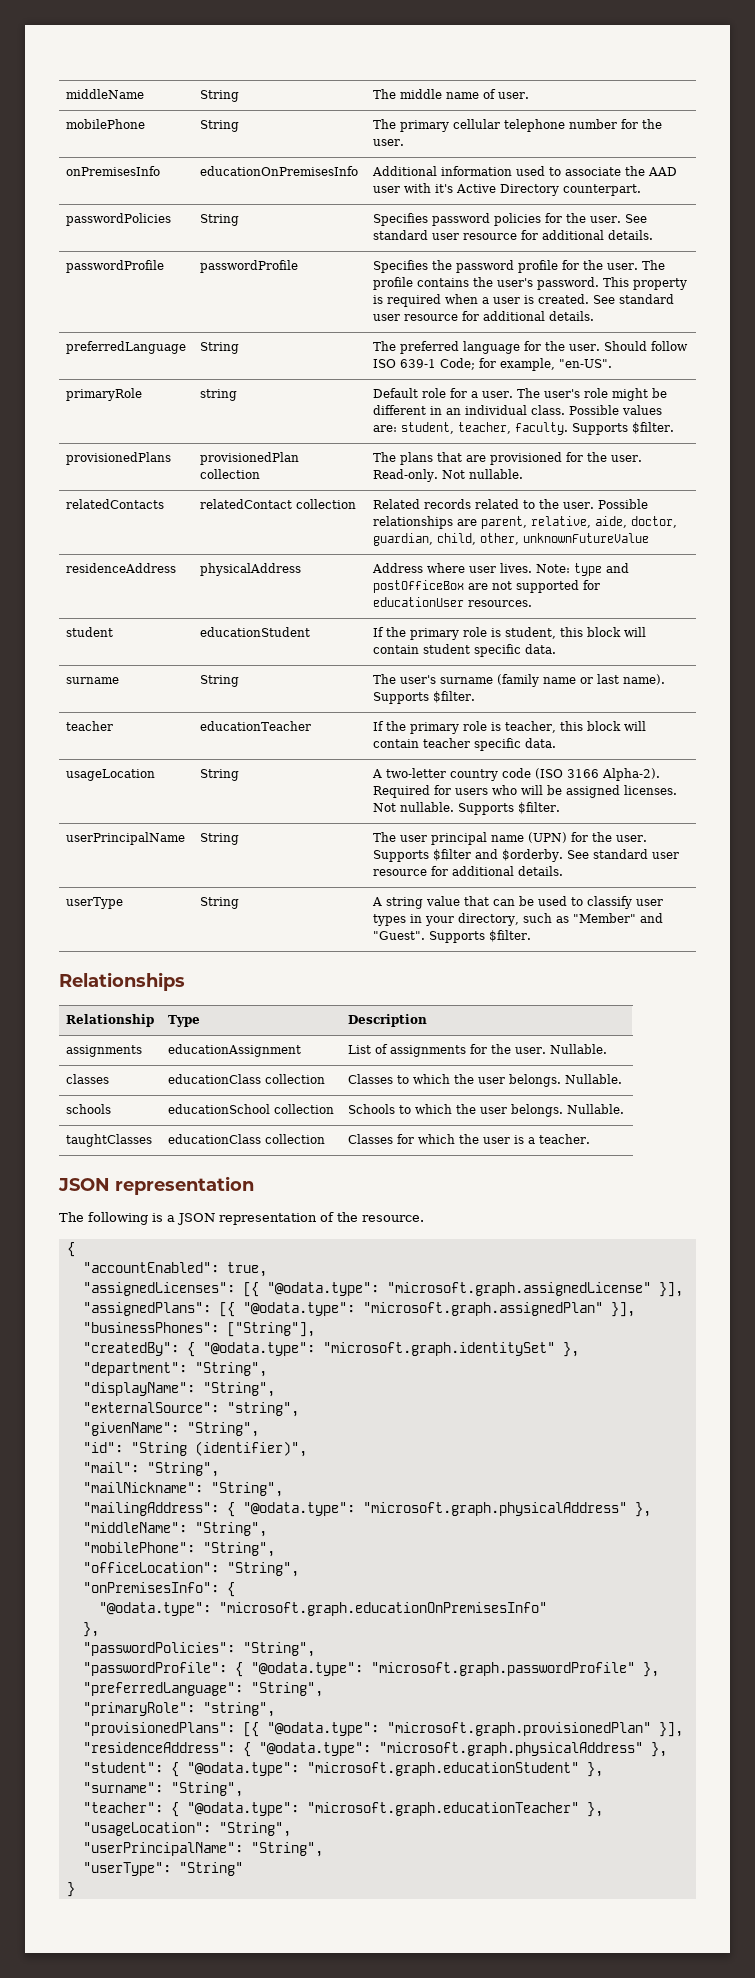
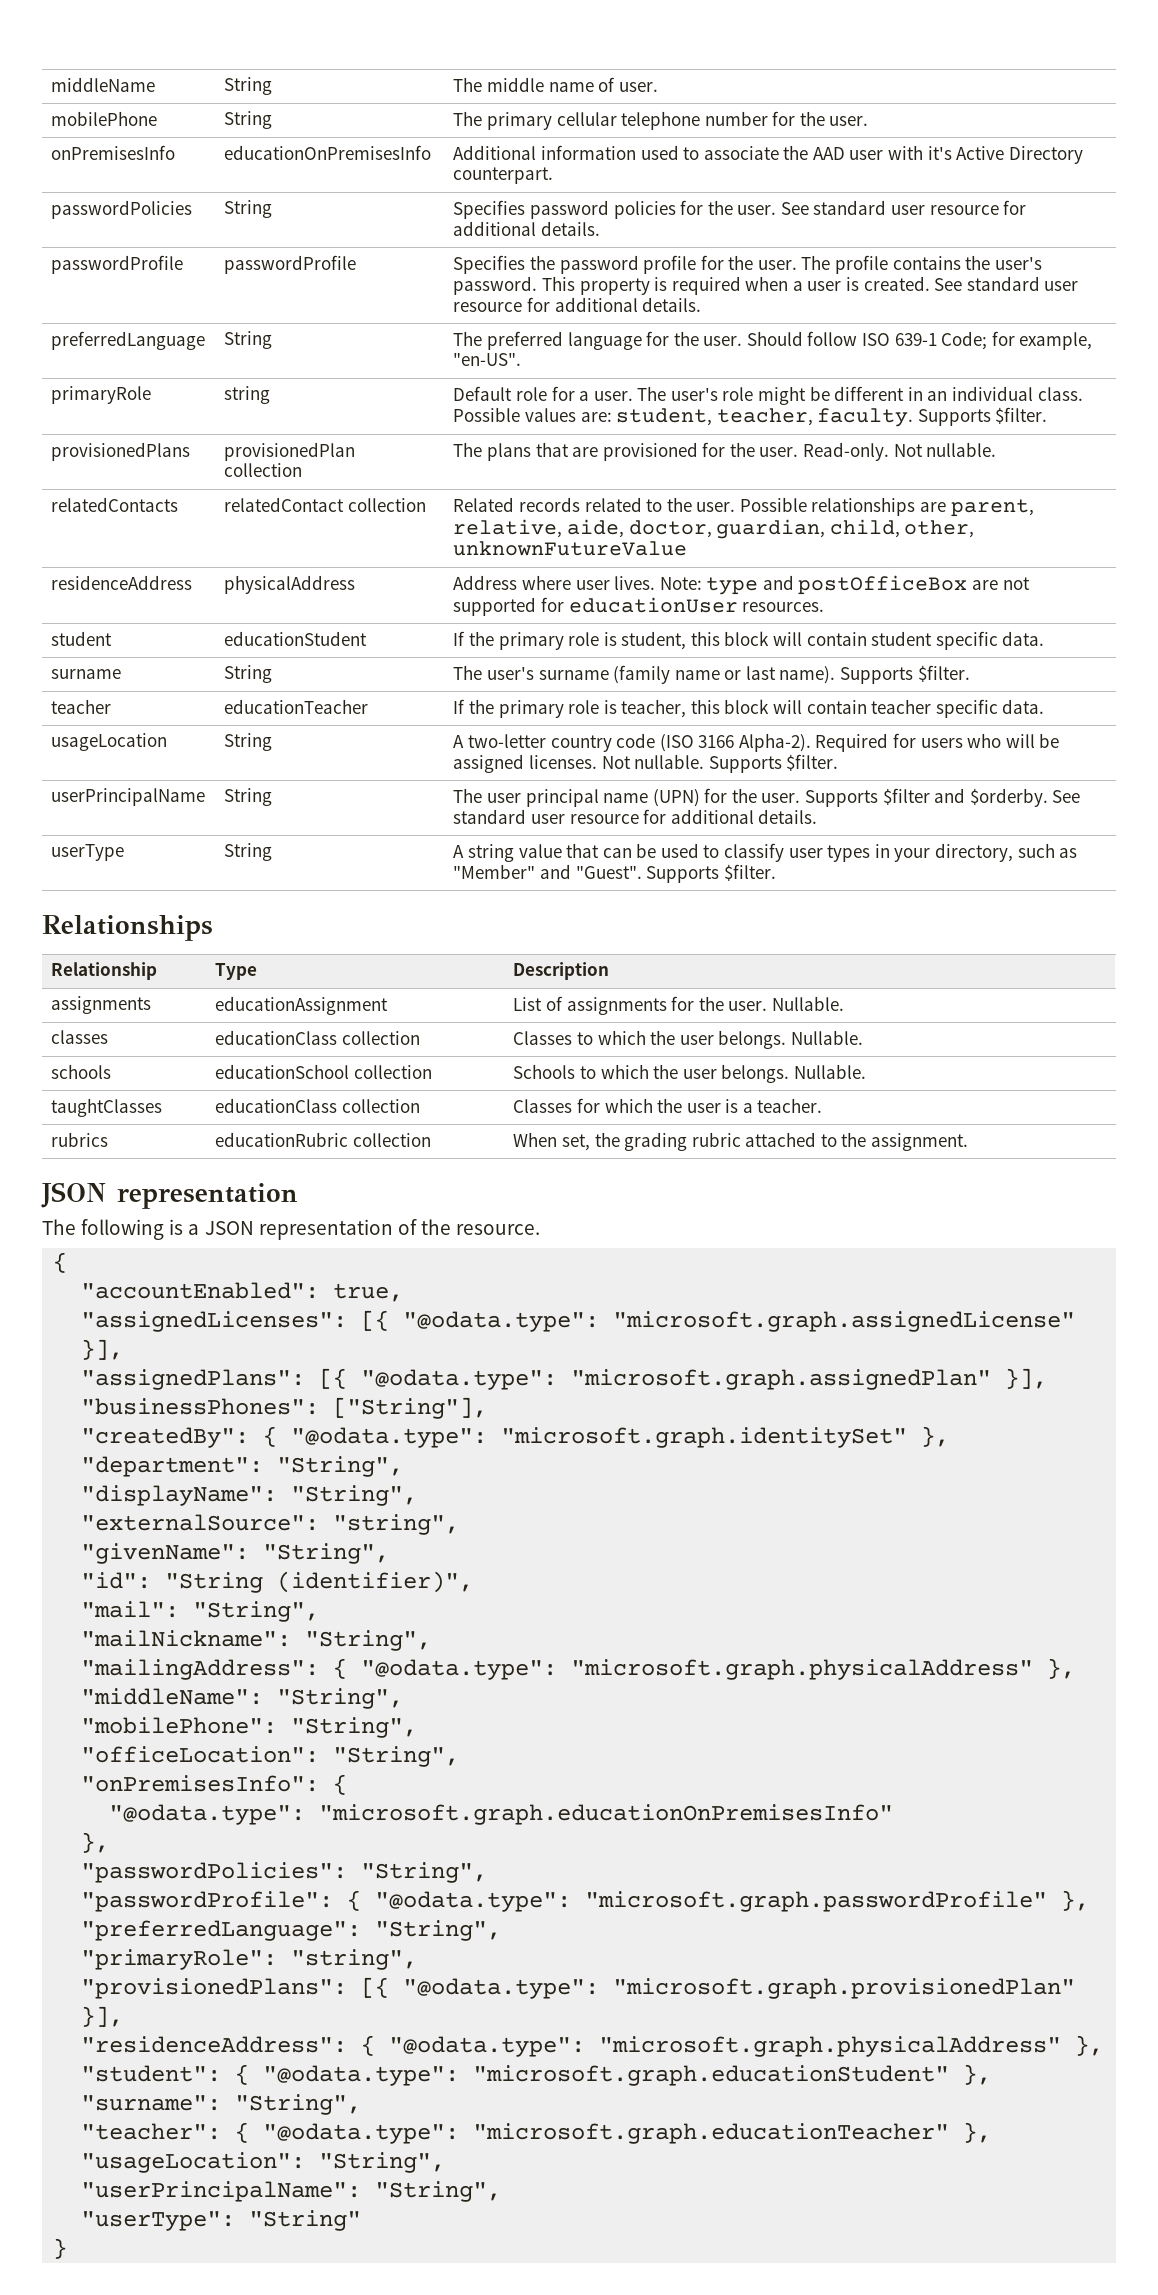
(590, 1139) none -> [51,1132,109,1147] [215,1132,431,1147] [513,1132,969,1151] // rubrics | educationRubric collection | When set, the grading rubric attached to the assignment.

